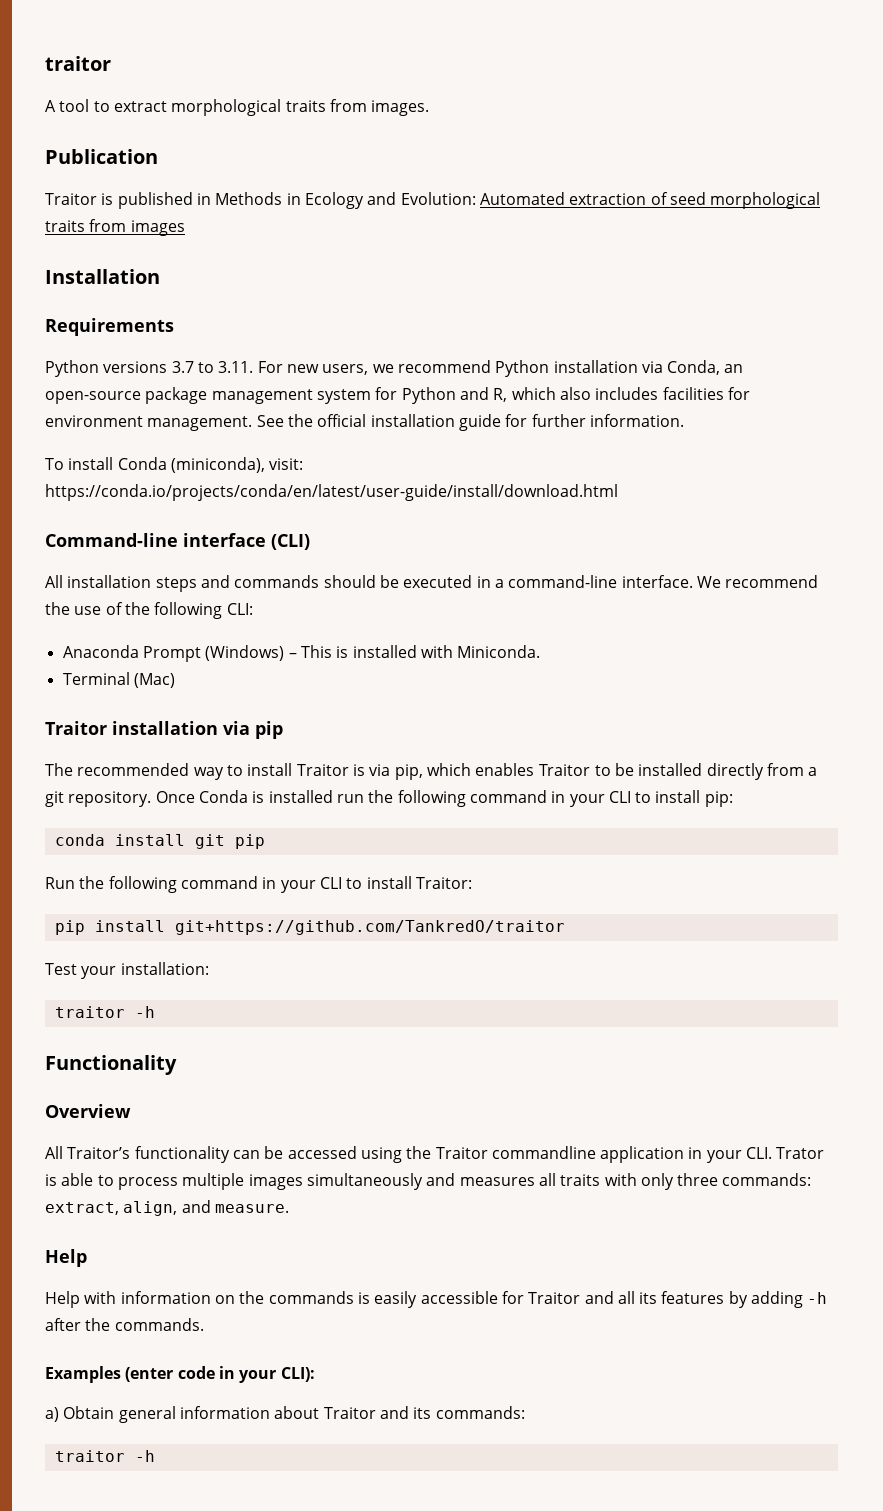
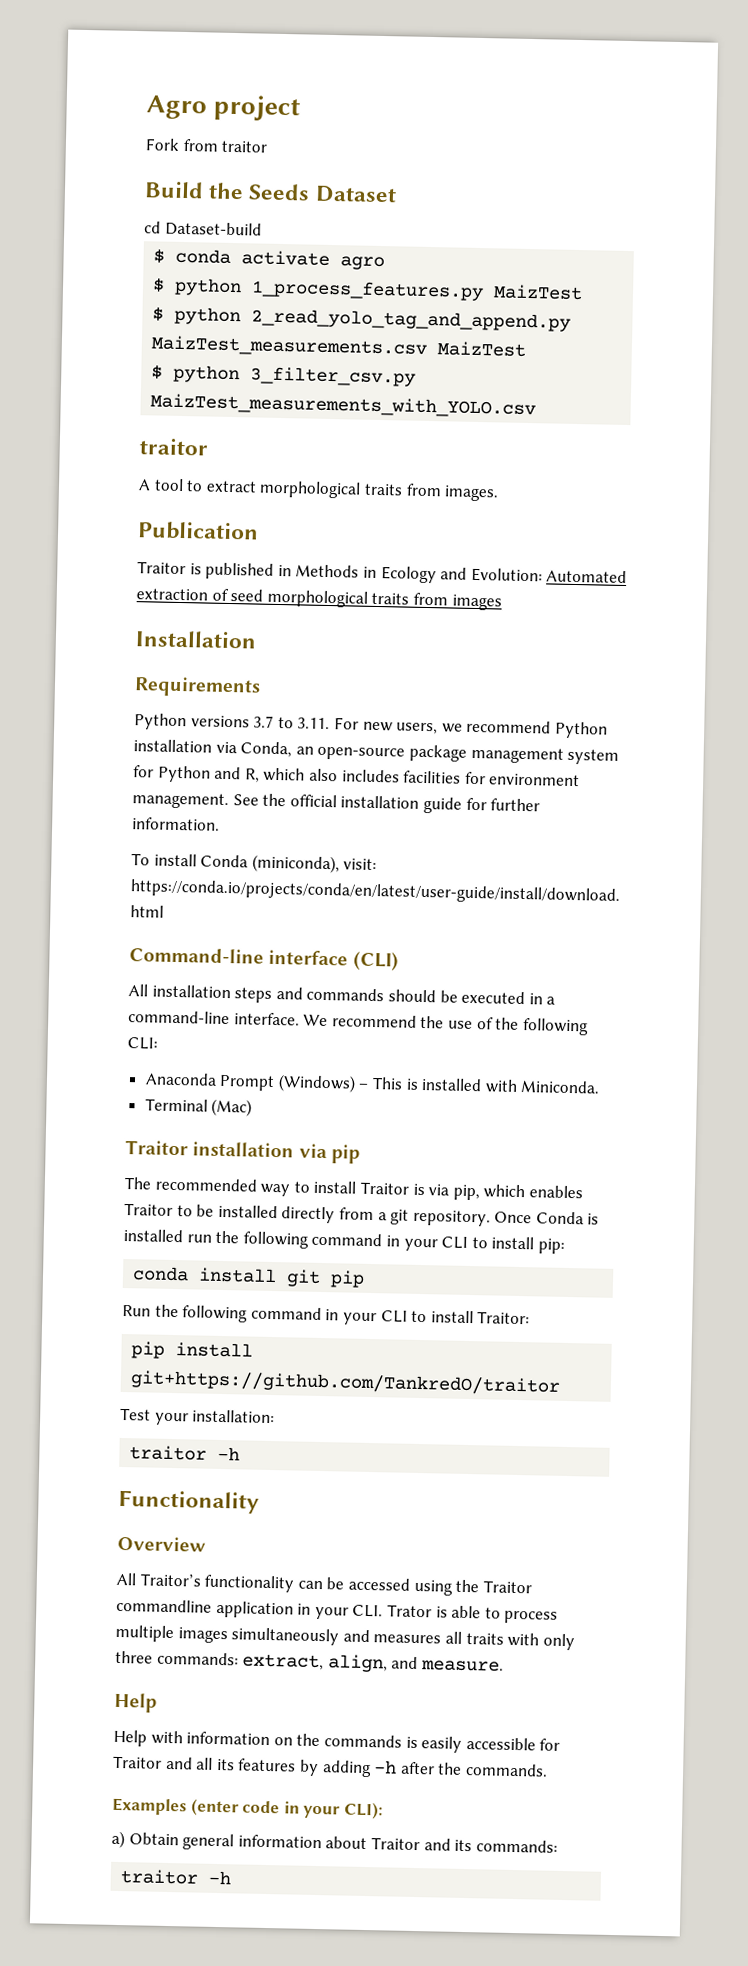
(45, 63) none -> [146,94,302,122] [145,138,269,153] [144,181,397,204] [144,221,262,237] [153,248,386,271] [152,277,584,302] [152,306,572,332] [151,335,527,358] [151,364,417,387] [150,393,537,419] Agro project // Fork from traitor // Build the Seeds Dataset // cd Dataset-build // $ conda activate agro // $ python 1_process_features.py MaizTest // $ python 2_read_yolo_tag_and_append.py MaizTest_measurements.csv MaizTest // $ python 3_filter_csv.py MaizTest_measurements_with_YOLO.csv //

